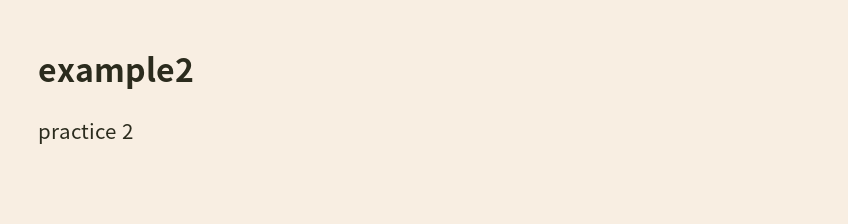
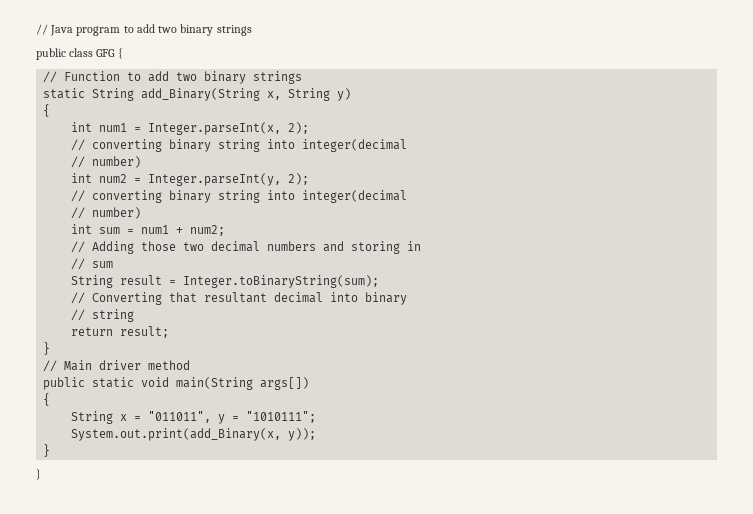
[38,56,194,89] [38,123,133,144] example2 // practice 2 -> [36,24,252,36] [36,48,123,60] [43,71,303,84] [43,88,352,101] [43,104,51,117] [71,122,310,135] [71,139,408,152] [71,156,142,168] [71,173,310,186] [71,190,408,203] [71,207,142,219] [71,224,226,236] [71,241,422,254] [71,258,114,270] [71,275,380,288] [71,292,408,305] [71,309,135,322] [71,326,170,338] [43,342,51,355] [43,360,191,372] [43,377,310,390] [43,393,51,406] [71,411,317,424] [71,428,317,441] [43,444,51,457] [36,469,41,480] // Java program to add two binary strings // public class GFG { // // Function to add two binary strings // static String add_Binary(String x, String y) // { // int num1 = Integer.parseInt(x, 2); // // converting binary string into integer(decimal // // number) // int num2 = Integer.parseInt(y, 2); // // converting binary string into integer(decimal // // number) // int sum = num1 + num2; // // Adding those two decimal numbers and storing in // // sum // String result = Integer.toBinaryString(sum); // // Converting that resultant decimal into binary // // string // return result; // } // // Main driver method // public static void main(String args[]) // { // String x = "011011", y = "1010111"; // System.out.print(add_Binary(x, y)); // } // }

